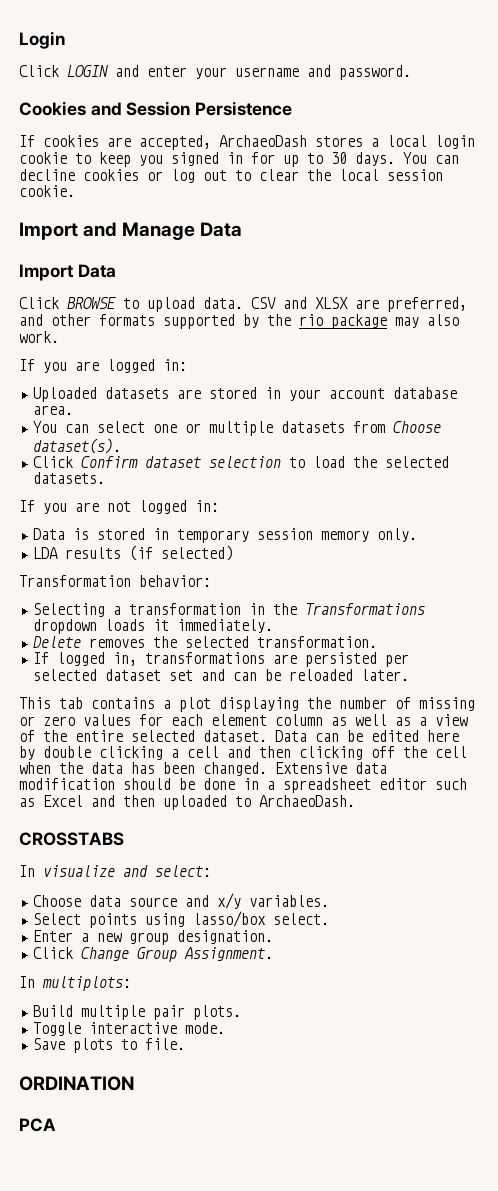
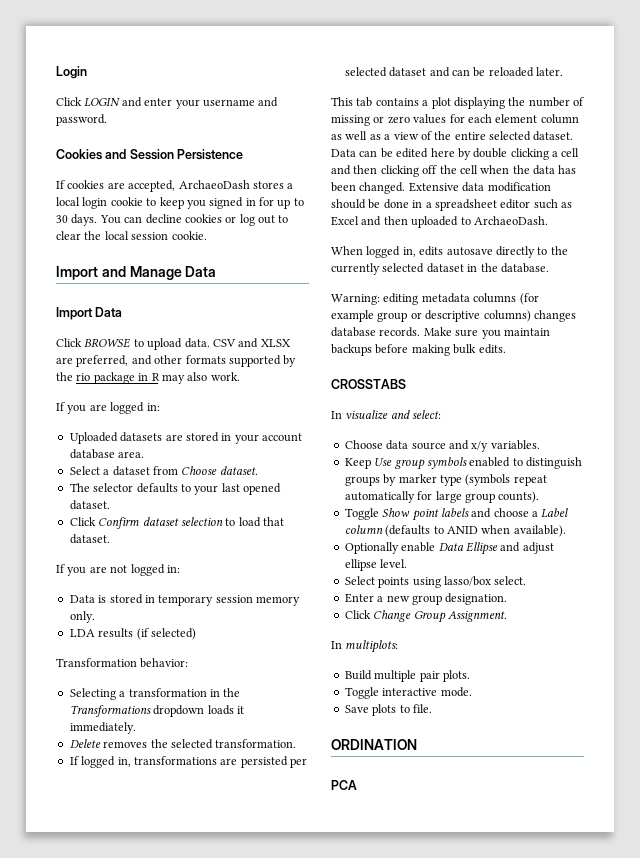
(387, 321) none -> [138,373,160,381] in R
[32,421,441,436] [32,438,121,454] You can select one or multiple datasets from Choose dataset(s). -> [69,466,258,476] [69,483,281,495] [69,500,110,510] Select a dataset from Choose dataset. // The selector defaults to your last opened dataset.
[352,456,449,468] [32,472,105,484] the selected datasets. -> [263,517,284,526] [69,534,110,544] that dataset.
[168,670,193,681] set -> (427, 72) none
(355, 801) none -> [331,246,568,258] [331,263,549,275] [331,293,539,305] [331,310,576,322] [331,327,550,339] [331,344,506,356] // When logged in, edits autosave directly to the currently selected dataset in the database. // Warning: editing metadata columns (for example group or descriptive columns) changes database records. Make sure you maintain backups before making bulk edits.
(329, 901) none -> [344,457,582,470] [344,474,547,486] [344,491,540,503] [344,508,569,521] [344,525,566,537] [344,542,554,555] [344,559,408,571] // Keep Use group symbols enabled to distinguish groups by marker type (symbols repeat automatically for large group counts). // Toggle Show point labels and choose a Label column (defaults to ANID when available). // Optionally enable Data Ellipse and adjust ellipse level.

